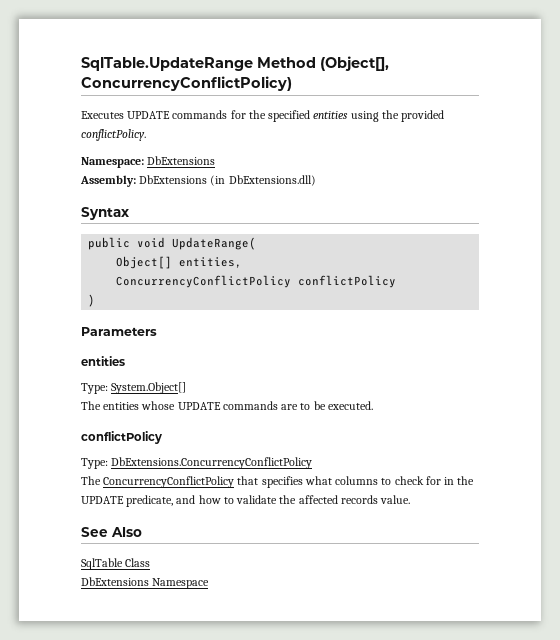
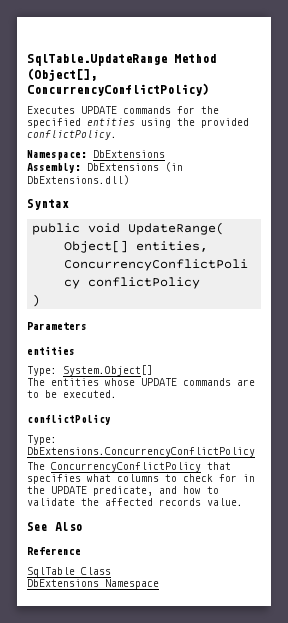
(142, 532) none -> [27,547,81,555] // Reference

